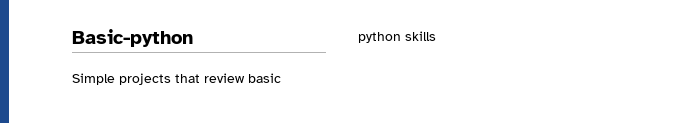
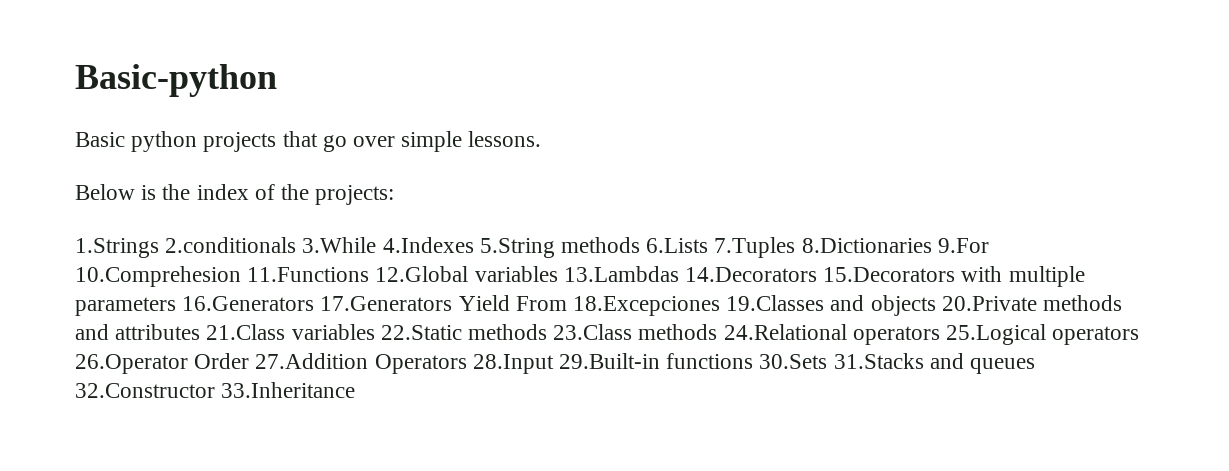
[72,73,281,85] [358,31,436,43] Simple projects that review basic python skills -> [75,131,542,152] [75,184,395,205] [75,237,989,258] [75,266,1085,287] [75,295,1123,316] [75,324,1140,345] [75,353,1036,374] [75,382,356,398] Basic python projects that go over simple lessons. // Below is the index of the projects: // 1.Strings 2.conditionals 3.While 4.Indexes 5.String methods 6.Lists 7.Tuples 8.Dictionaries 9.For 10.Comprehesion 11.Functions 12.Global variables 13.Lambdas 14.Decorators 15.Decorators with multiple parameters 16.Generators 17.Generators Yield From 18.Excepciones 19.Classes and objects 20.Private methods and attributes 21.Class variables 22.Static methods 23.Class methods 24.Relational operators 25.Logical operators 26.Operator Order 27.Addition Operators 28.Input 29.Built-in functions 30.Sets 31.Stacks and queues 32.Constructor 33.Inheritance

